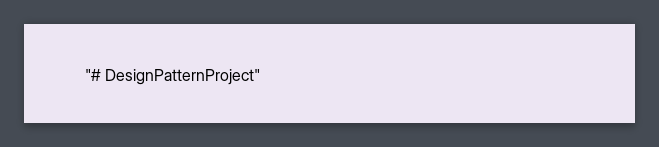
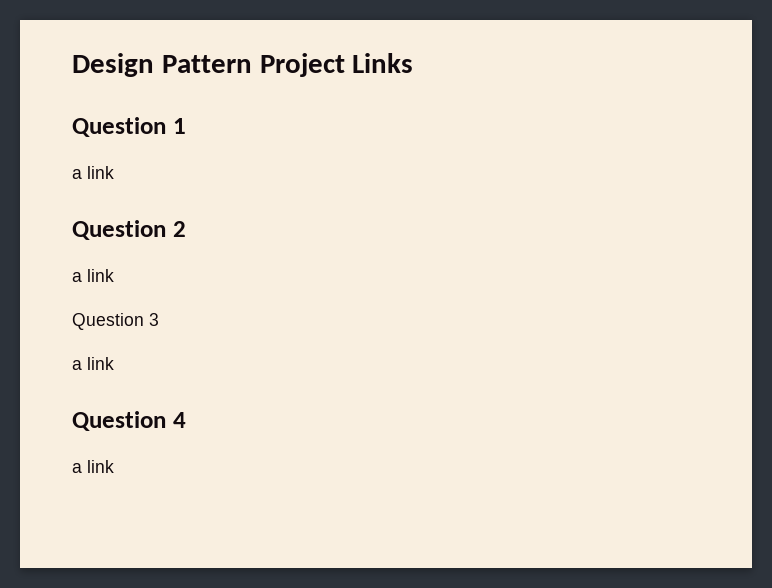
[85,69,261,85] "# DesignPatternProject" -> [72,53,414,77] [72,117,186,137] [72,166,114,179] [72,220,186,240] [72,269,114,282] [72,313,159,330] [72,357,114,370] [72,411,186,431] [72,460,114,473] Design Pattern Project Links // Question 1 // a link // Question 2 // a link // Question 3 // a link // Question 4 // a link

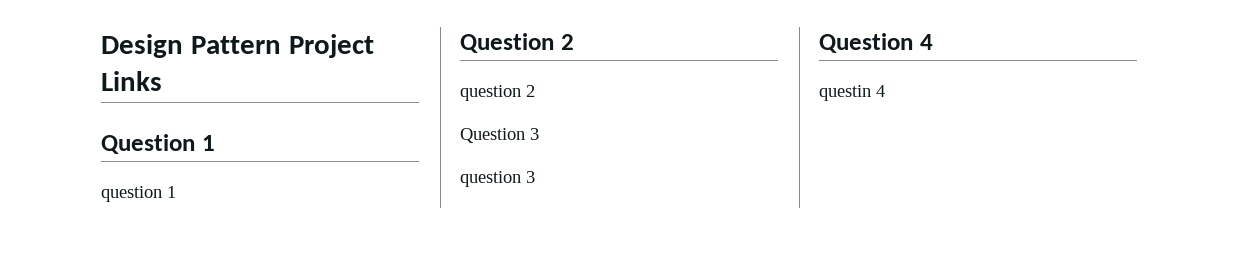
[72,166,114,179] a link -> [101,186,176,202] question 1
[72,269,114,282] a link -> [460,85,535,101] question 2
[72,357,114,370] a link -> [460,171,535,187] question 3
[72,460,114,473] a link -> [819,85,885,101] questin 4

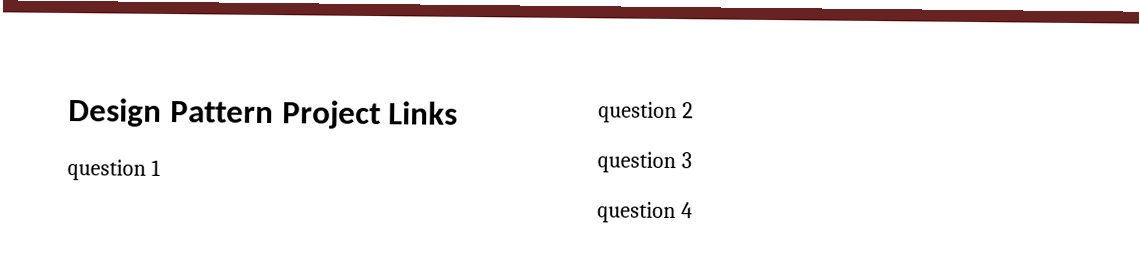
[101,134,215,154] // Question 1 -> (459, 113) none
[460,33,574,53] // Question 2 -> (161, 167) none
[460,128,525,143] Question -> [597,151,676,174] question
[526,171,535,183] [819,33,933,53] [819,85,885,101] 3 // Question 4 // questin 4 -> [680,202,693,219] 4

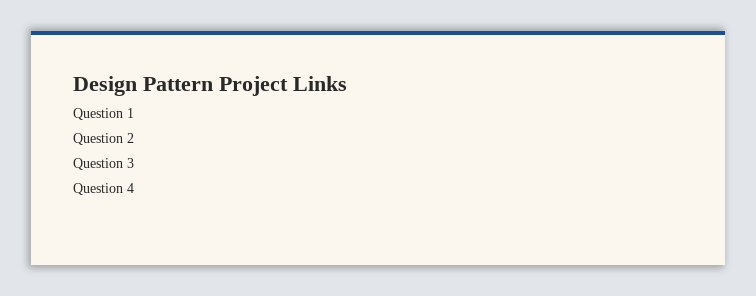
[67,159,146,181] question -> [73,108,123,120] Question
[598,101,677,124] question -> [73,133,123,145] Question
[597,151,676,174] question -> [73,158,123,170] Question
[597,201,676,224] question -> [73,183,123,195] Question

